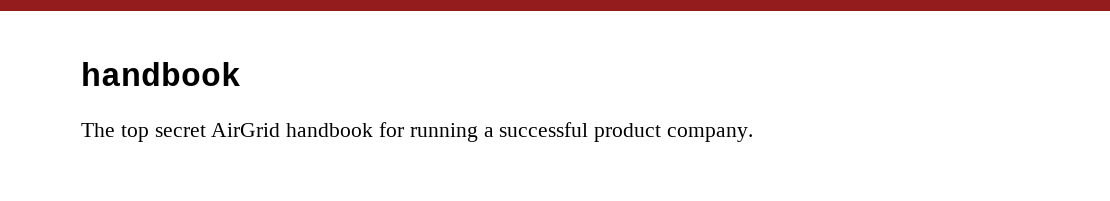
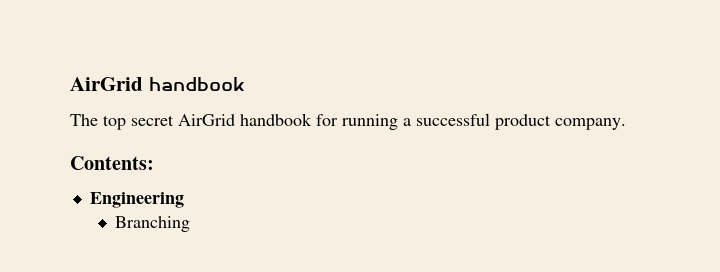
(81, 74) none -> [70,77,143,91] AirGrid
(754, 134) none -> [70,156,154,170] [89,192,184,208] [115,216,191,232] // Contents: // Engineering // Branching

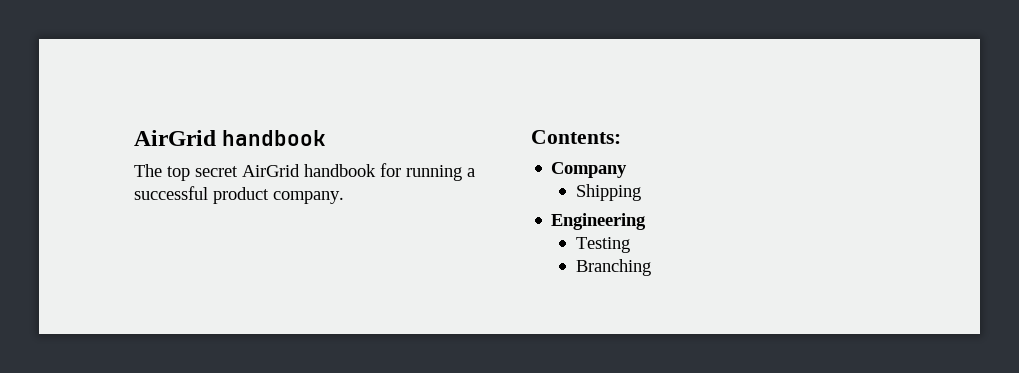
(154, 163) none -> [551,162,628,178] [575,184,641,201] // Company // Shipping
(184, 200) none -> [575,237,630,253] // Testing

